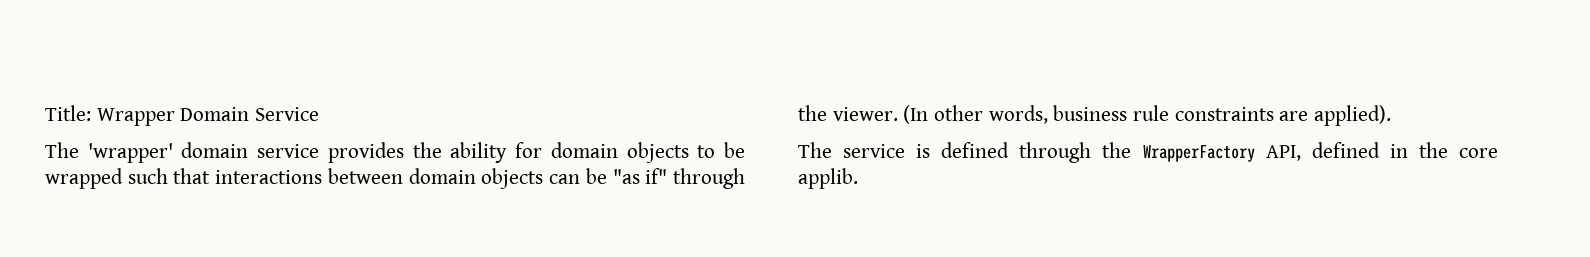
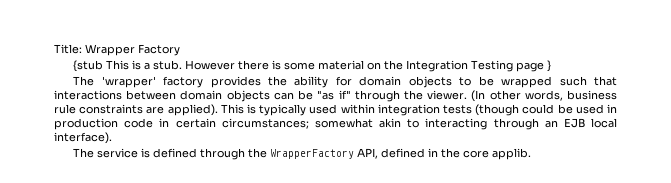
[180,107,320,121] Domain Service -> [138,44,180,56] [73,60,552,72] Factory // {stub This is a stub. However there is some material on the Integration Testing page }
[181,142,320,158] domain service -> [163,76,204,88] factory
(1392, 115) none -> [220,104,617,116] [54,118,618,130] [54,132,112,144] This is typically used within integration tests (though could be used in production code in certain circumstances; somewhat akin to interacting through an EJB local interface).

